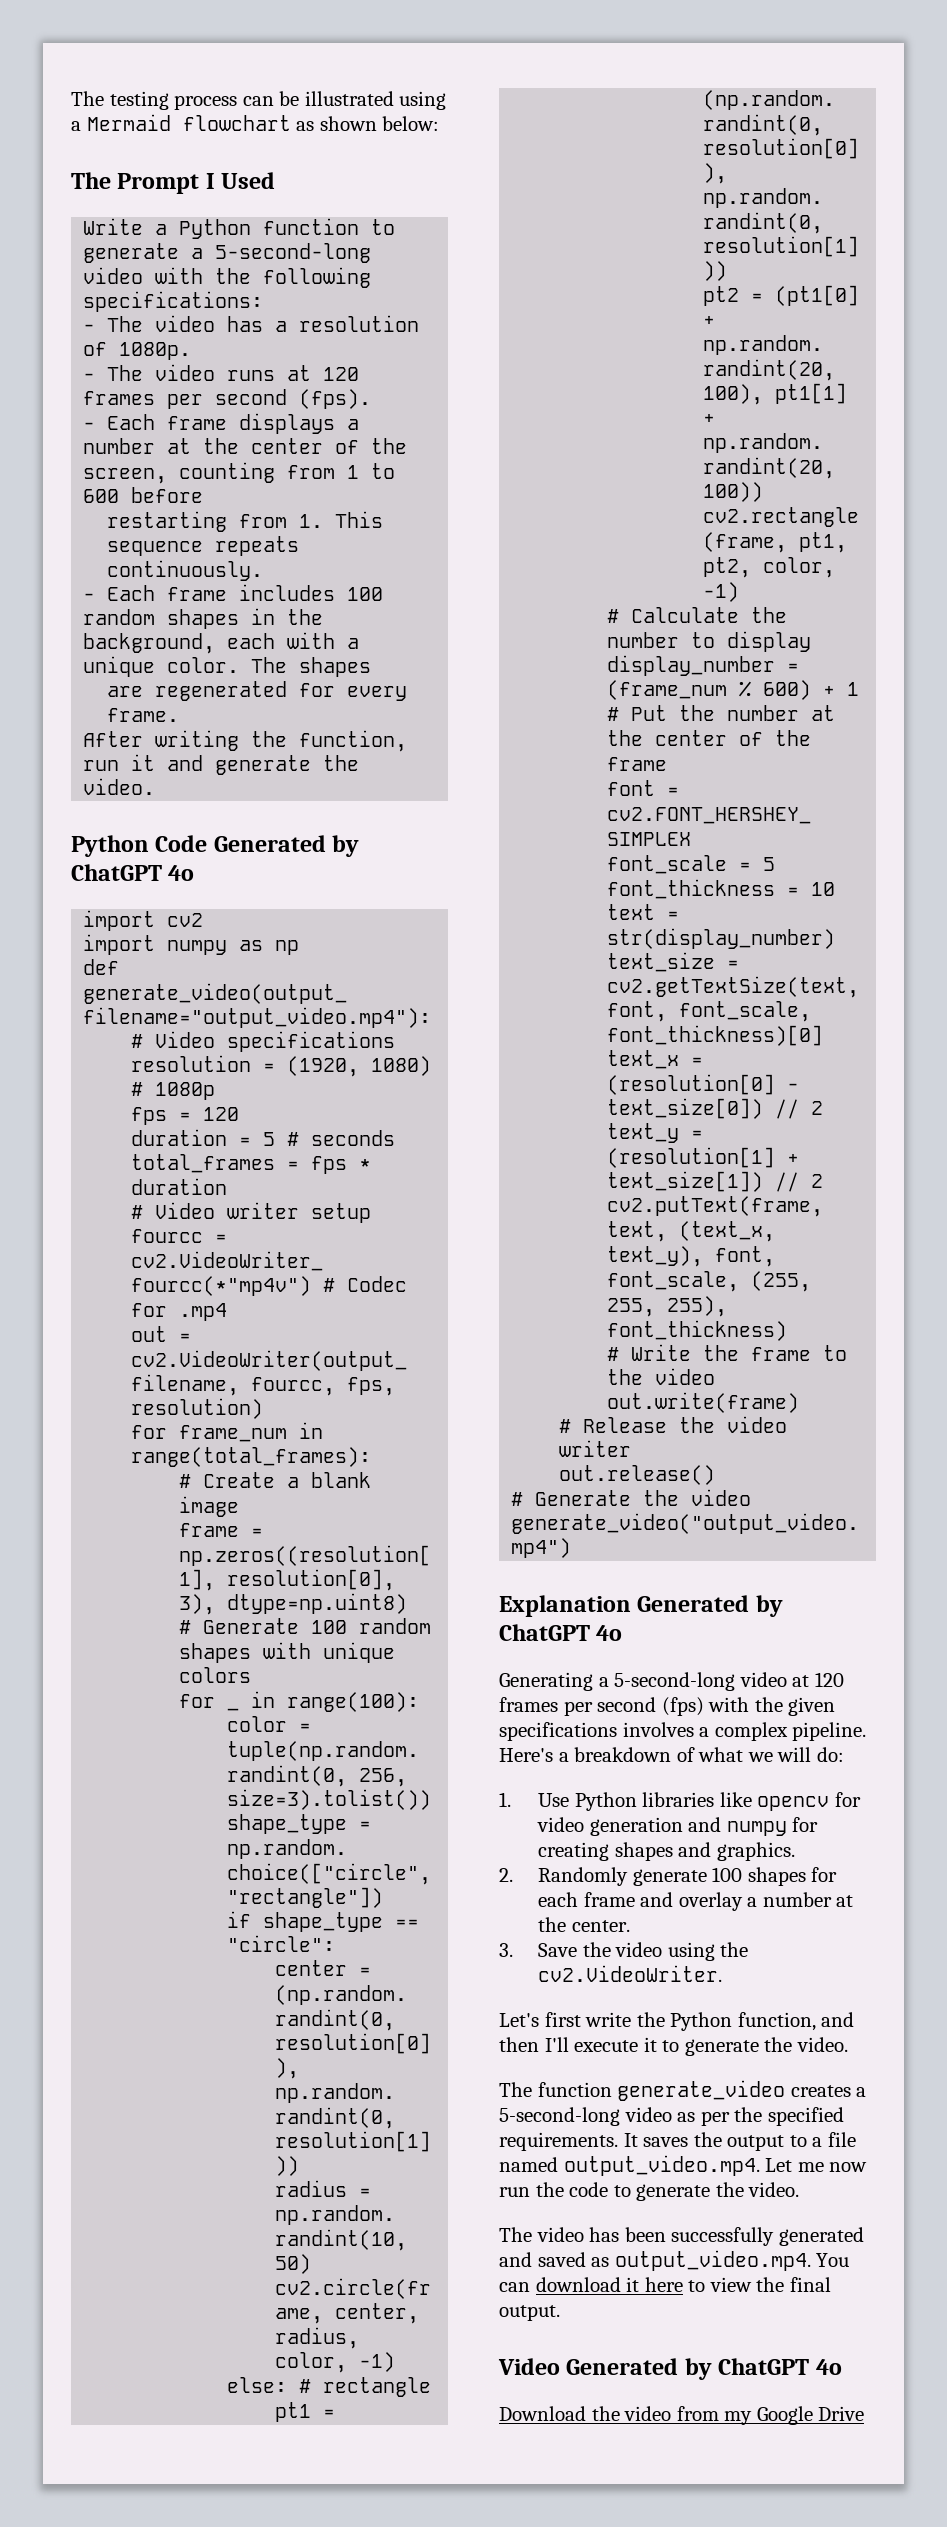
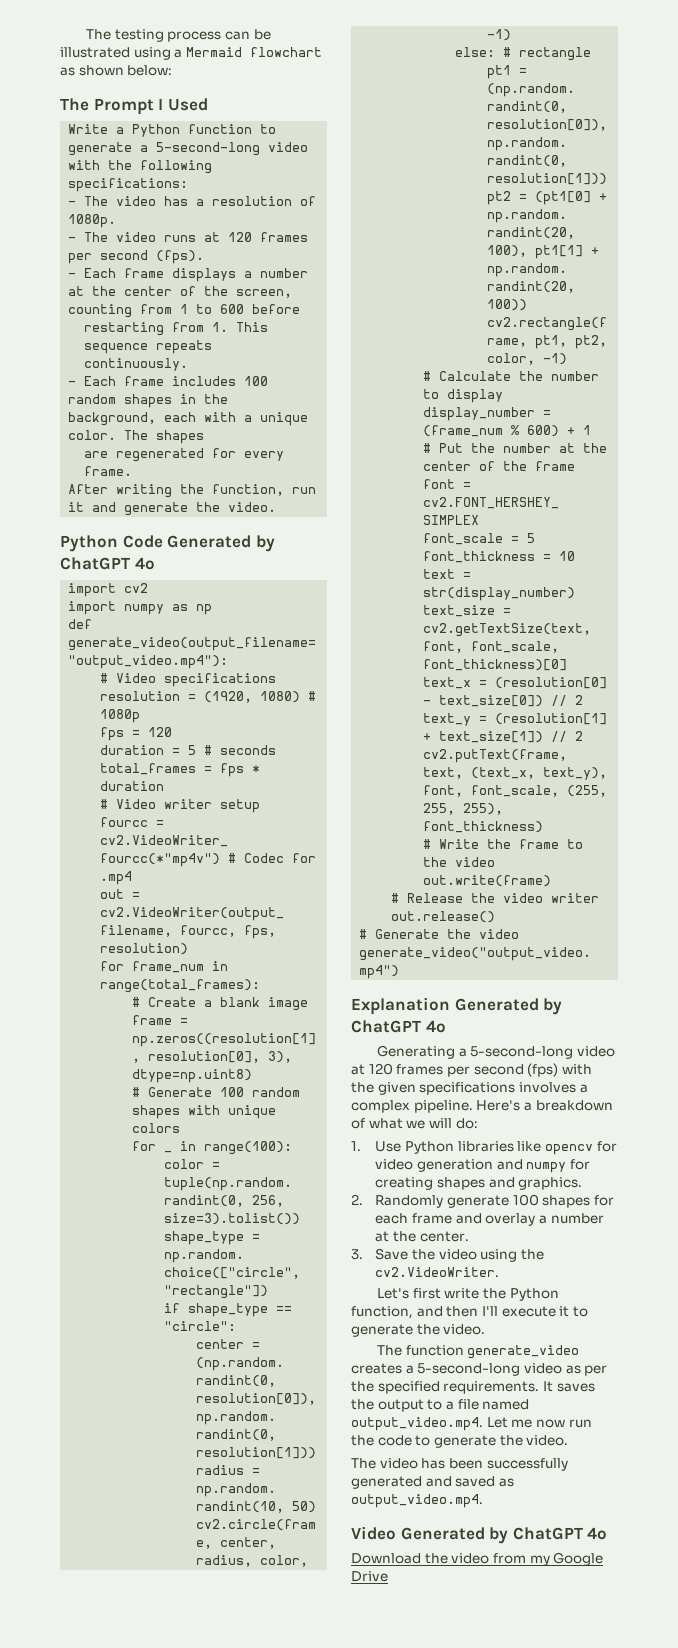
[816,2253,850,2267] [499,2277,831,2292] [499,2305,560,2321] You can download it here to view the final output. -> (483, 1501) none

